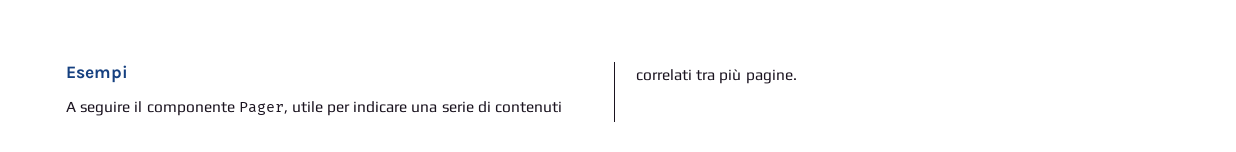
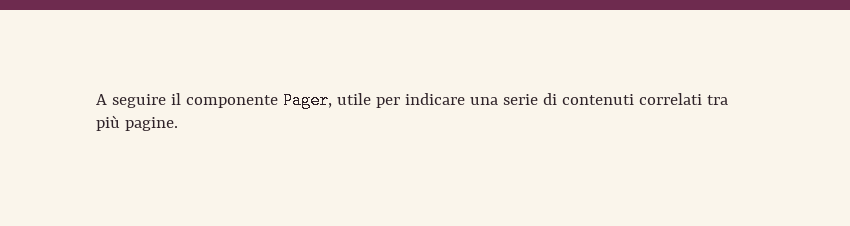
[66,65,128,83] Esempi // -> (96, 99) none

